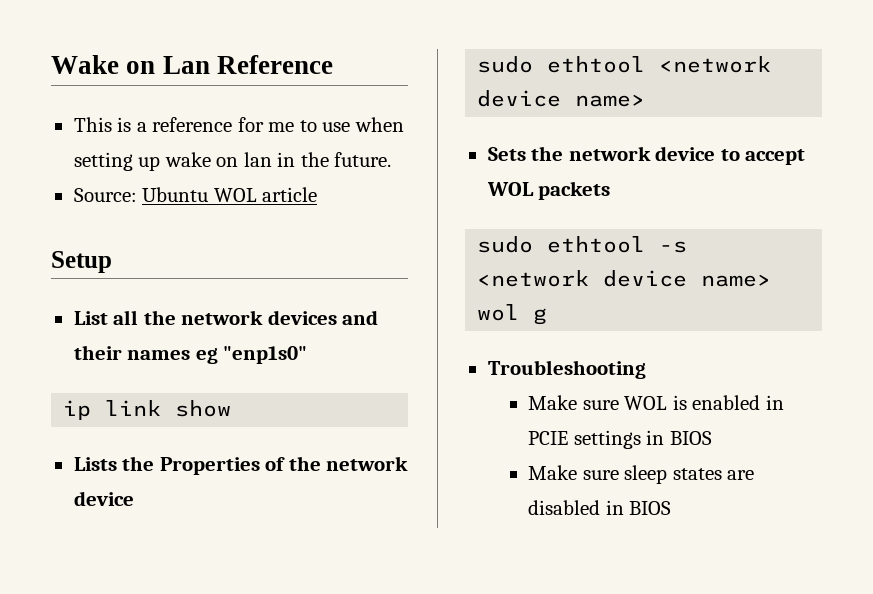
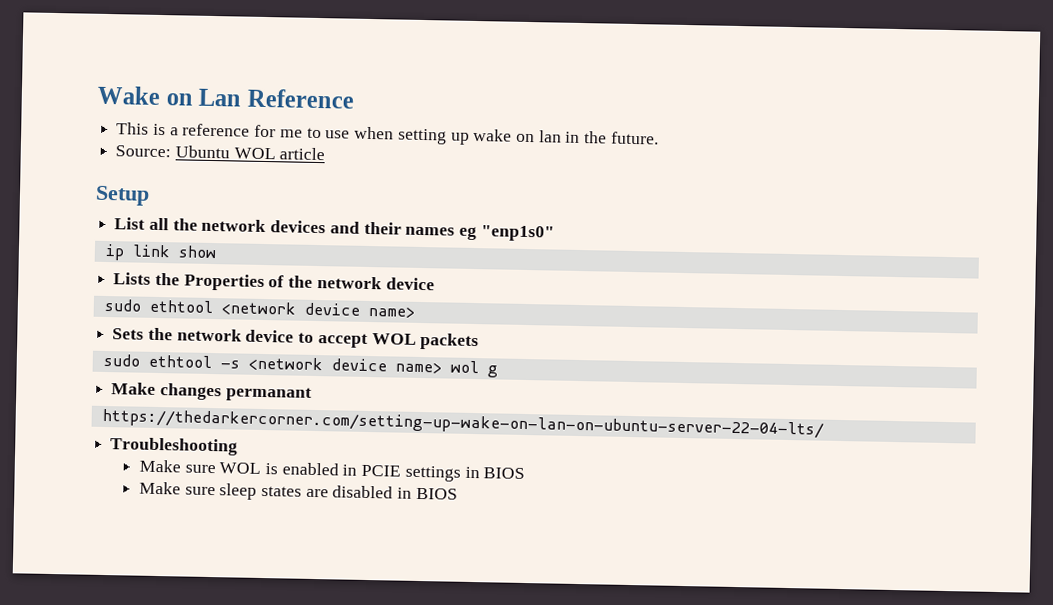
(548, 316) none -> [111,382,312,402] [101,408,824,439] // Make changes permanant // https://thedarkercorner.com/setting-up-wake-on-lan-on-ubuntu-server-22-04-lts/

